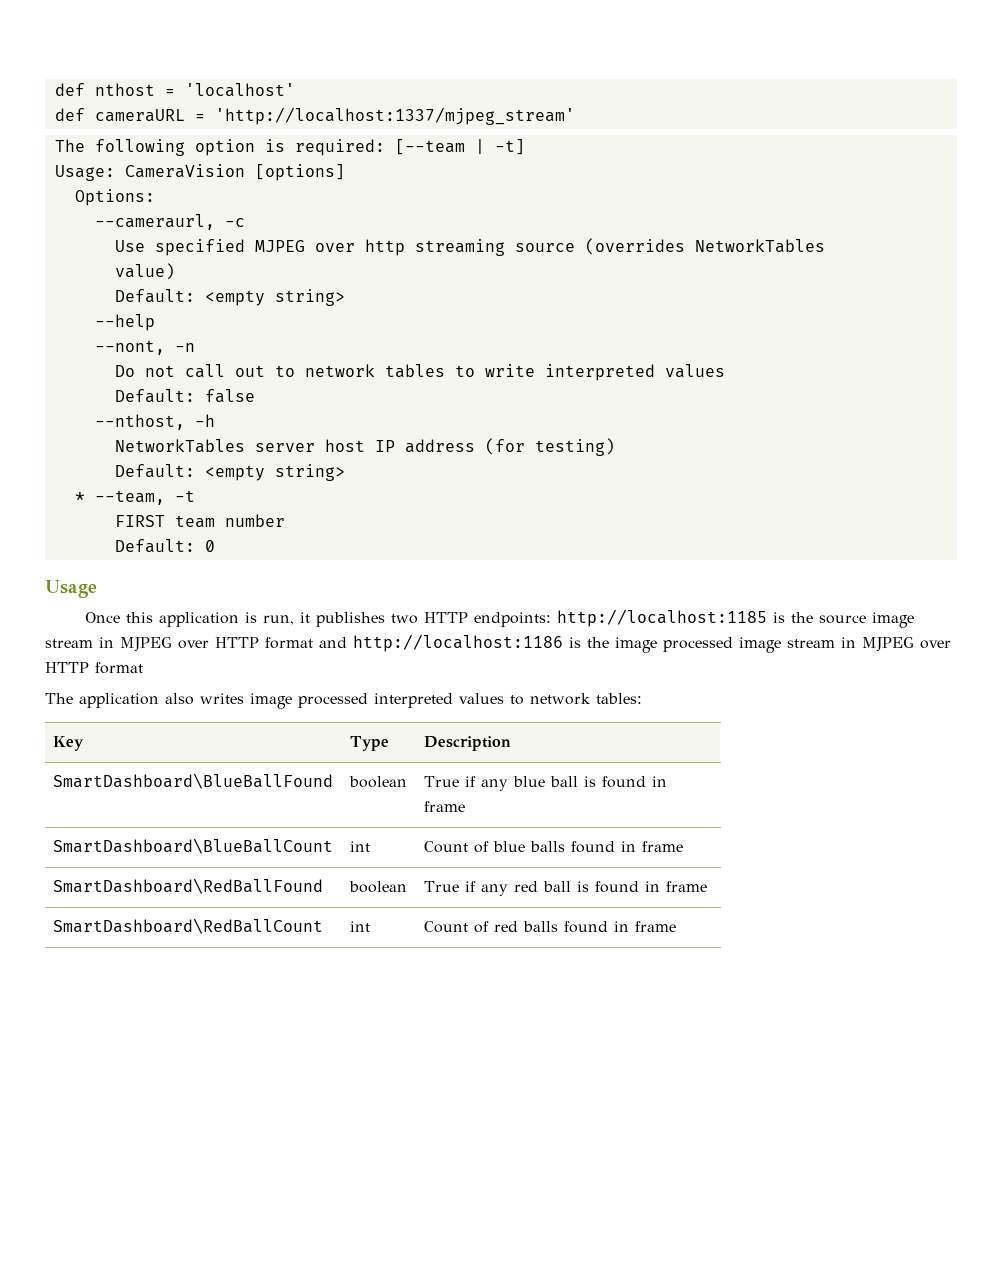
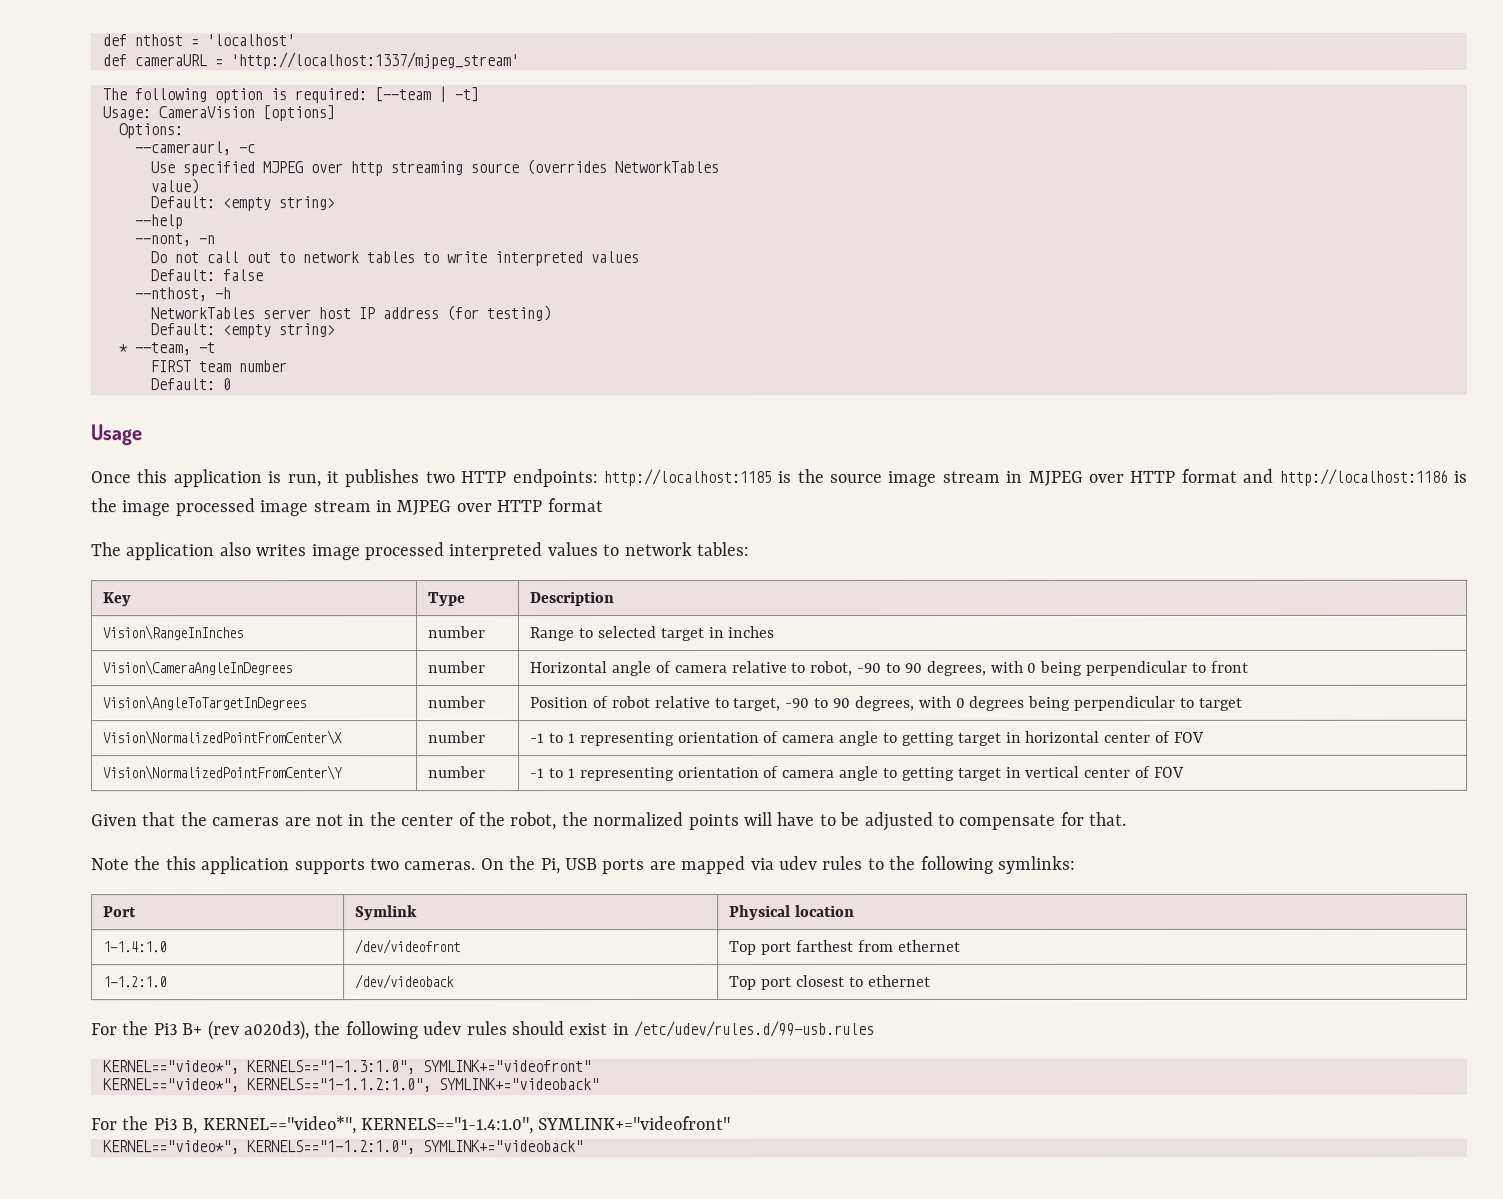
[53,773,334,789] [349,776,408,788] [424,776,668,791] [424,801,466,812] [53,838,334,854] [350,841,371,852] [424,841,684,853] [53,878,324,894] [349,881,408,893] [424,881,708,896] [53,918,324,934] [350,921,371,932] [424,921,677,933] SmartDashboard\BlueBallFound | boolean | True if any blue ball is found in frame // SmartDashboard\BlueBallCount | int | Count of blue balls found in frame // SmartDashboard\RedBallFound | boolean | True if any red ball is found in frame // SmartDashboard\RedBallCount | int | Count of red balls found in frame -> [103,625,245,641] [428,626,487,639] [530,625,776,642] [103,660,294,676] [428,661,487,674] [530,660,1249,677] [103,695,308,711] [428,696,487,709] [530,695,1243,712] [103,730,344,746] [428,731,487,744] [530,730,1206,747] [103,765,344,781] [428,766,487,779] [530,765,1186,782] [91,811,1128,831] [91,855,1076,875] [103,906,138,918] [355,905,419,921] [729,904,856,921] [103,941,168,953] [355,939,462,955] [729,939,961,956] [103,976,168,988] [355,974,456,990] [729,974,931,991] [91,1020,876,1041] [103,1060,592,1075] [103,1078,600,1093] [91,1116,732,1135] [103,1140,584,1155] Vision\RangeInInches | number | Range to selected target in inches // Vision\CameraAngleInDegrees | number | Horizontal angle of camera relative to robot, -90 to 90 degrees, with 0 being perpendicular to front // Vision\AngleToTargetInDegrees | number | Position of robot relative to target, -90 to 90 degrees, with 0 degrees being perpendicular to target // Vision\NormalizedPointFromCenter\X | number | -1 to 1 representing orientation of camera angle to getting target in horizontal center of FOV // Vision\NormalizedPointFromCenter\Y | number | -1 to 1 representing orientation of camera angle to getting target in vertical center of FOV // Given that the cameras are not in the center of the robot, the normalized points will have to be adjusted to compensate for that. // Note the this application supports two cameras. On the Pi, USB ports are mapped via udev rules to the following symlinks: // Port | Symlink | Physical location // 1-1.4:1.0 | /dev/videofront | Top port farthest from ethernet // 1-1.2:1.0 | /dev/videoback | Top port closest to ethernet // For the Pi3 B+ (rev a020d3), the following udev rules should exist in /etc/udev/rules.d/99-usb.rules // KERNEL=="video*", KERNELS=="1-1.3:1.0", SYMLINK+="videofront" // KERNEL=="video*", KERNELS=="1-1.1.2:1.0", SYMLINK+="videoback" // For the Pi3 B, KERNEL=="video*", KERNELS=="1-1.4:1.0", SYMLINK+="videofront" // KERNEL=="video*", KERNELS=="1-1.2:1.0", SYMLINK+="videoback"

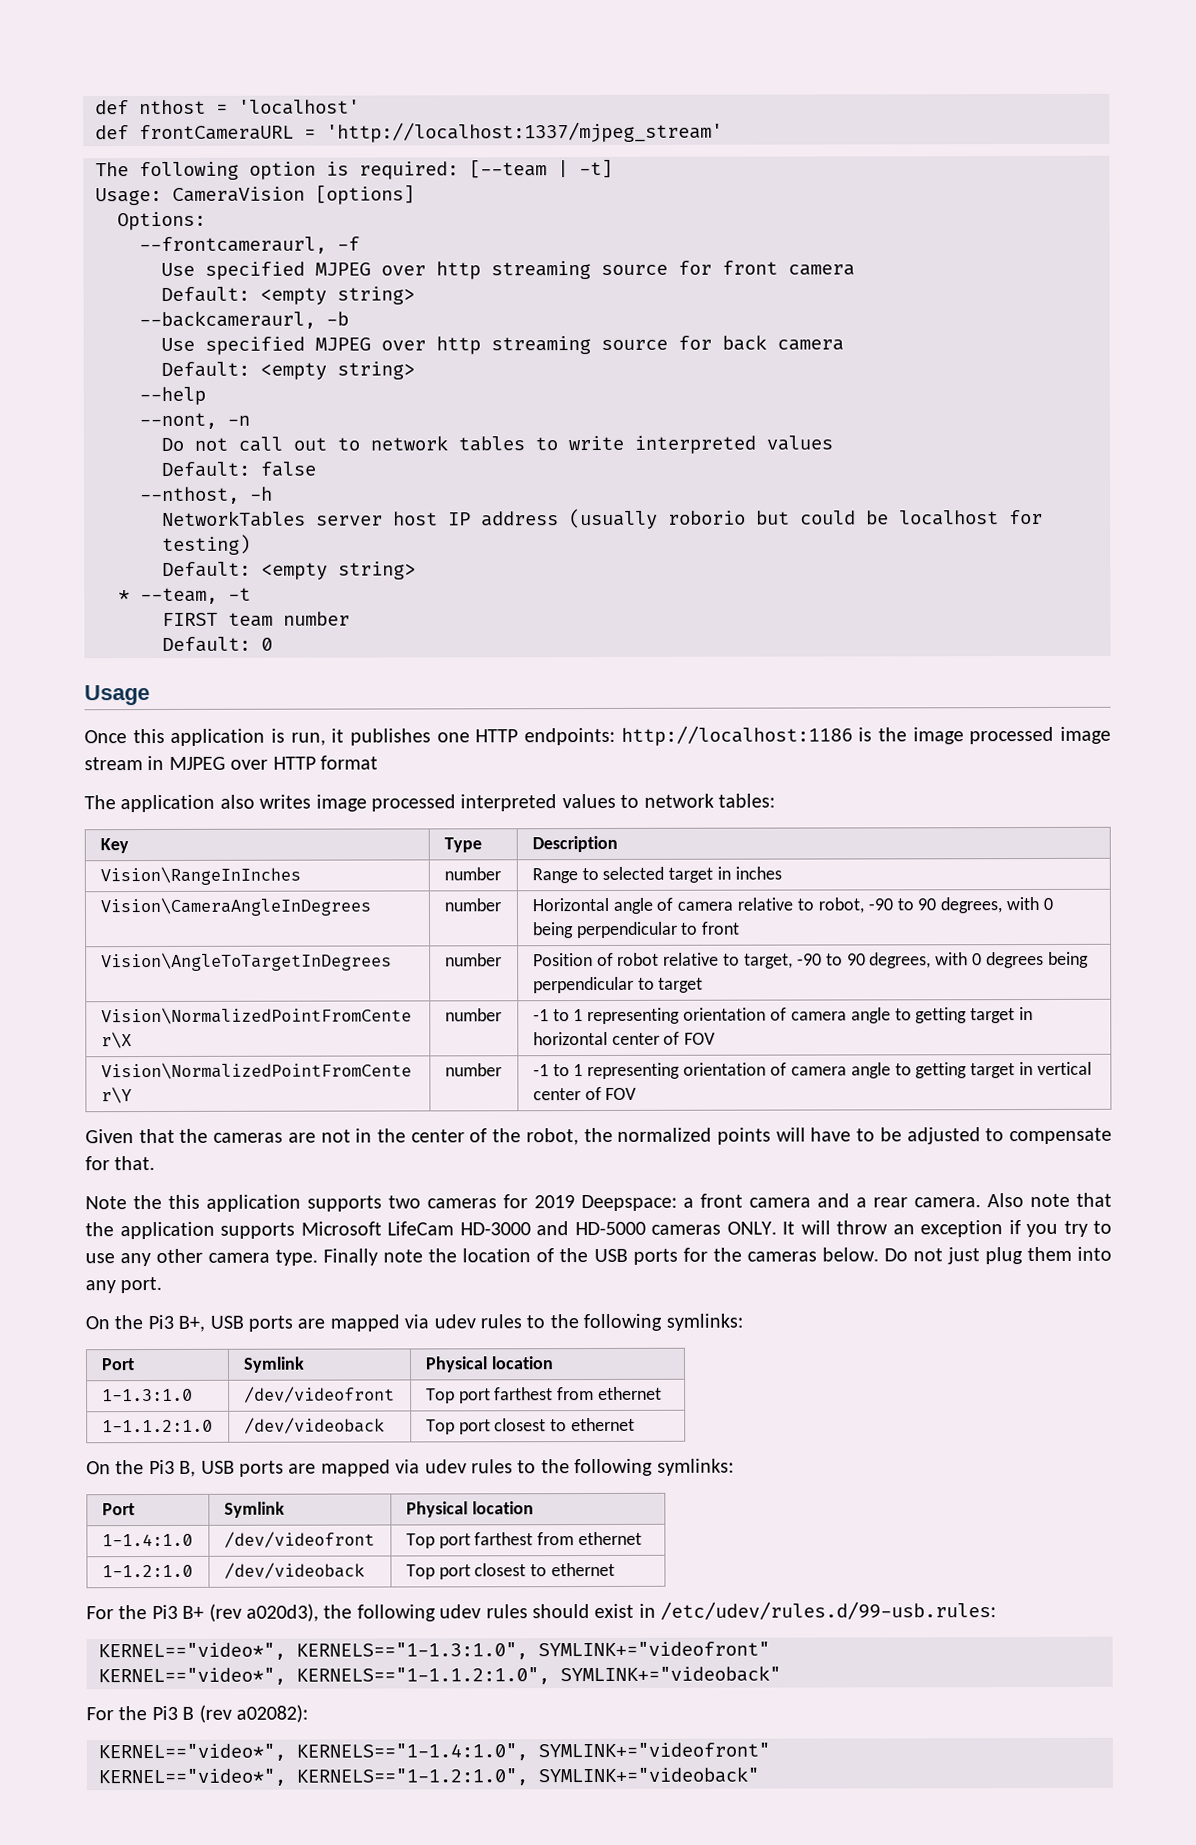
[134,54,208,67] cameraURL -> [139,124,294,141] frontCameraURL
[134,141,255,156] [150,159,719,177] [150,178,199,195] --cameraurl, -c // Use specified MJPEG over http streaming source (overrides NetworkTables // value) -> [139,236,360,255] [161,260,855,280] [161,286,415,305] [139,310,349,330] [161,334,844,355] --frontcameraurl, -f // Use specified MJPEG over http streaming source for front camera // Default: <empty string> // --backcameraurl, -b // Use specified MJPEG over http streaming source for back camera
[446,305,479,322] (for -> [569,508,1043,530] (usually roborio but could be localhost for
[424,471,455,484] two -> [436,732,470,743] one
[602,468,1274,487] http://localhost:1185 is the source image stream in MJPEG over HTTP format and -> (615, 736) none
[404,856,561,875] cameras. On the Pi, -> [427,1192,1112,1212] [85,1220,1112,1240] [85,1246,1112,1267] [85,1276,163,1294] [85,1313,743,1332] [100,1358,135,1371] [242,1356,305,1373] [424,1356,554,1373] [101,1388,193,1402] [243,1386,395,1403] [425,1386,663,1404] [101,1419,213,1433] [243,1417,385,1434] [425,1417,636,1435] [86,1459,197,1477] cameras for 2019 Deepspace: a front camera and a rear camera. Also note that the application supports Microsoft LifeCam HD-3000 and HD-5000 cameras ONLY. It will throw an exception if you try to use any other camera type. Finally note the location of the USB ports for the cameras below. Do not just plug them into any port. // On the Pi3 B+, USB ports are mapped via udev rules to the following symlinks: // Port | Symlink | Physical location // 1-1.3:1.0 | /dev/videofront | Top port farthest from ethernet // 1-1.1.2:1.0 | /dev/videoback | Top port closest to ethernet // On the Pi3 B,
[634,1020,876,1038] /etc/udev/rules.d/99-usb.rules -> [660,1601,997,1620] /etc/udev/rules.d/99-usb.rules:
[182,1118,199,1135] B, -> [182,1704,308,1723] B (rev a02082): //

